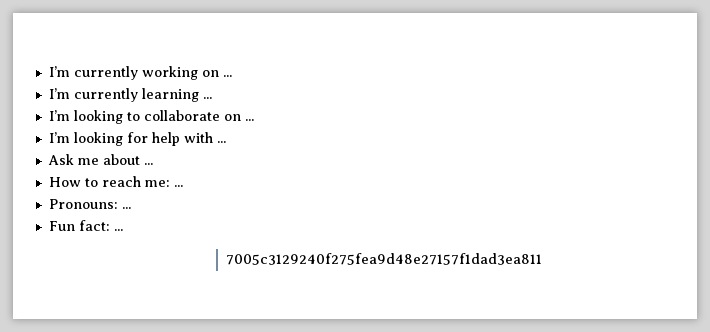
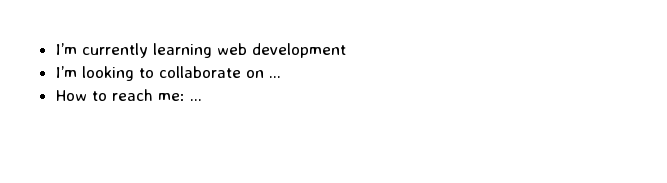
[48,66,232,80] [48,88,212,102] I’m currently working on ... // I’m currently learning ... -> [55,43,346,58] I’m currently learning web development
[48,132,226,146] [47,154,153,165] // I’m looking for help with ... // Ask me about ... -> (281, 77) none
[48,199,131,209] [48,220,123,231] [226,253,543,265] // Pronouns: ... // Fun fact: ... // 7005c3129240f275fea9d48e27157f1dad3ea811 -> (202, 100) none

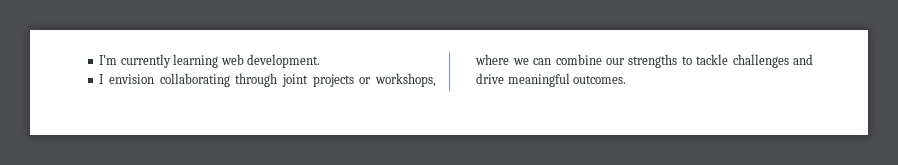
[251,43,346,58] [55,66,281,81] [55,89,202,101] development // I’m looking to collaborate on ... // How to reach me: ... -> [247,54,321,68] [99,73,436,87] [475,54,813,68] [476,73,627,87] development. // I envision collaborating through joint projects or workshops, where we can combine our strengths to tackle challenges and drive meaningful outcomes.

